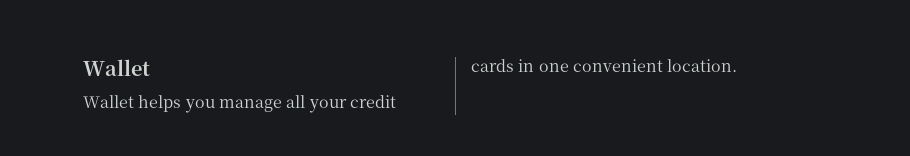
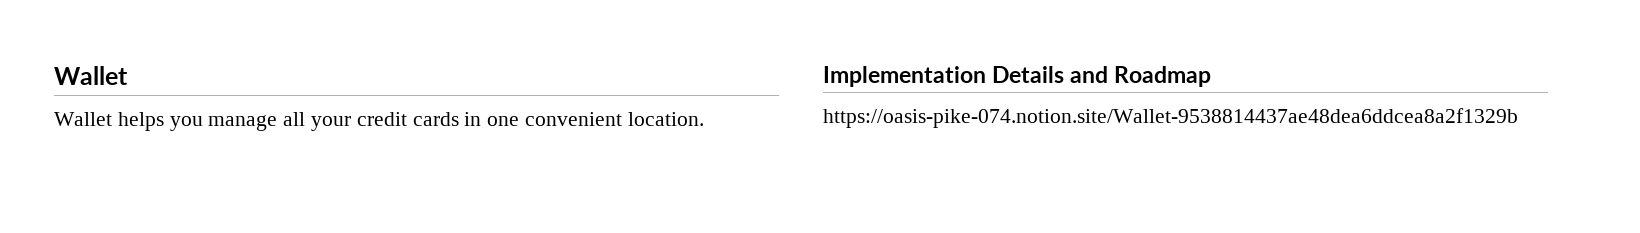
(738, 65) none -> [823,66,1212,87] [823,108,1518,128] // Implementation Details and Roadmap // https://oasis-pike-074.notion.site/Wallet-9538814437ae48dea6ddcea8a2f1329b

